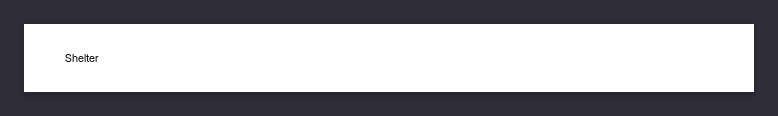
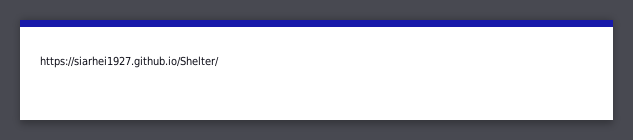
[65,54,99,62] Shelter -> [40,56,219,68] https://siarhei1927.github.io/Shelter/

